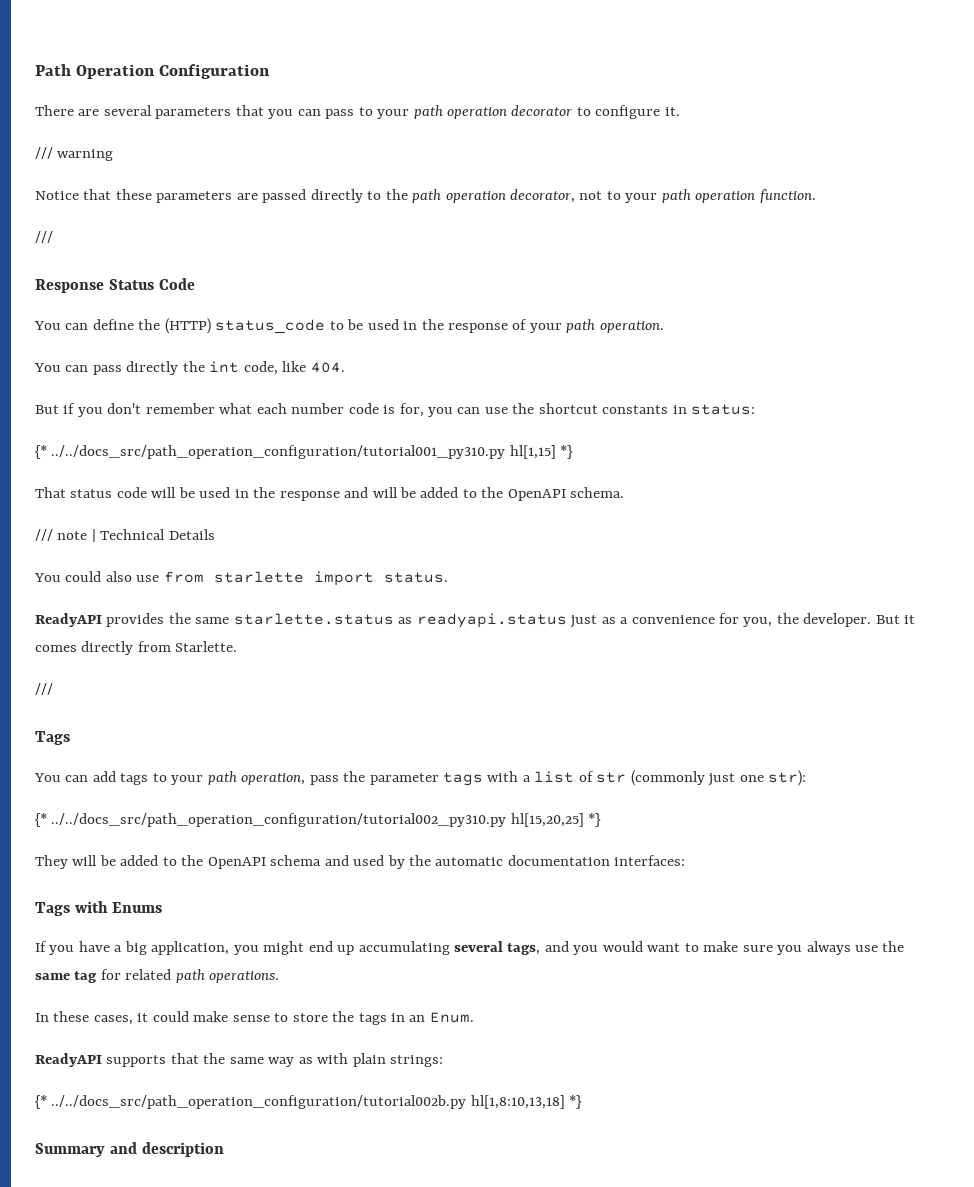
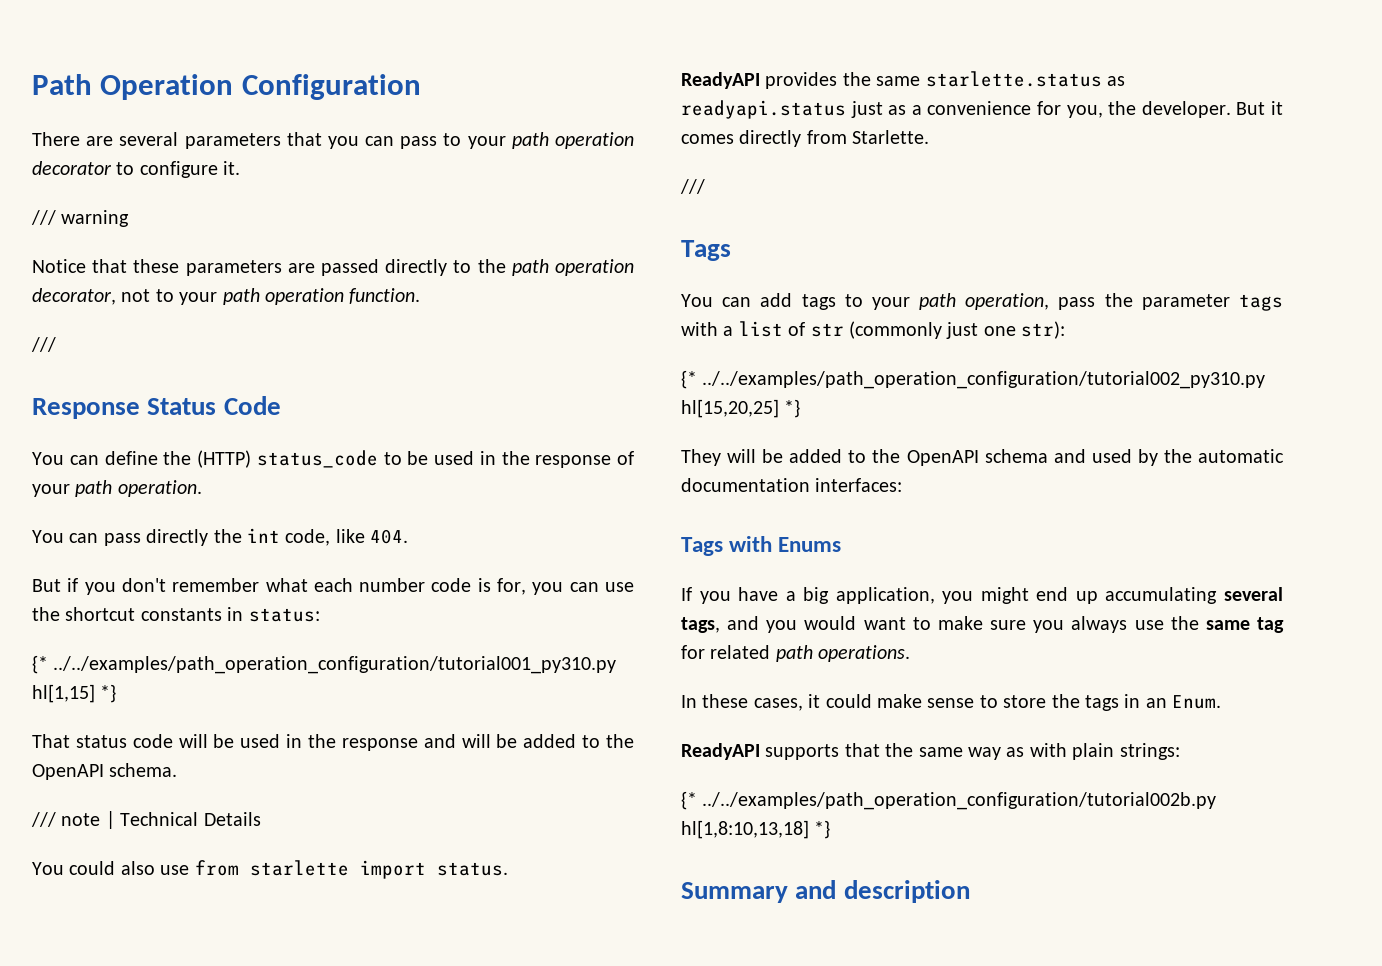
[51,445,506,459] ../../docs_src/path_operation_configuration/tutorial001_py310.py -> [53,656,617,674] ../../examples/path_operation_configuration/tutorial001_py310.py
[51,813,507,827] ../../docs_src/path_operation_configuration/tutorial002_py310.py -> [702,371,1266,389] ../../examples/path_operation_configuration/tutorial002_py310.py
[51,1095,467,1109] ../../docs_src/path_operation_configuration/tutorial002b.py -> [702,792,1217,810] ../../examples/path_operation_configuration/tutorial002b.py

